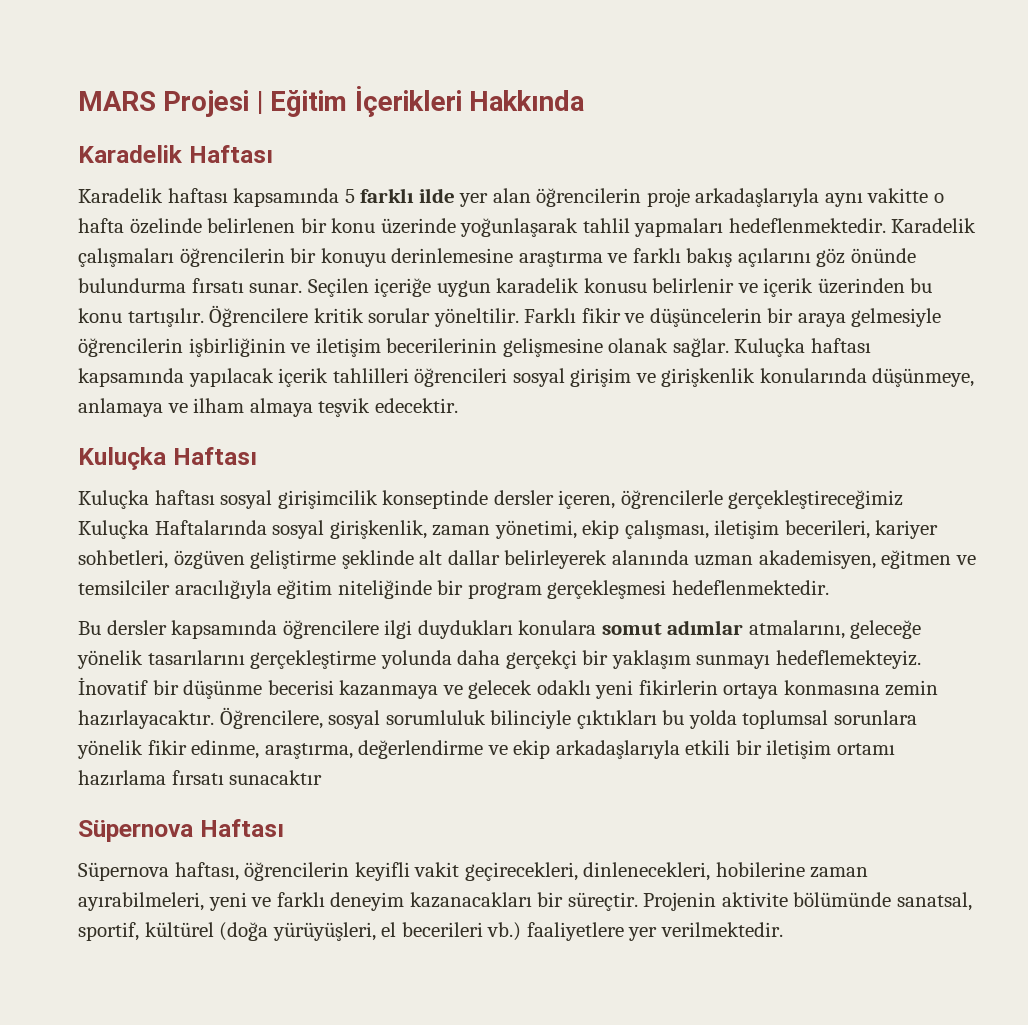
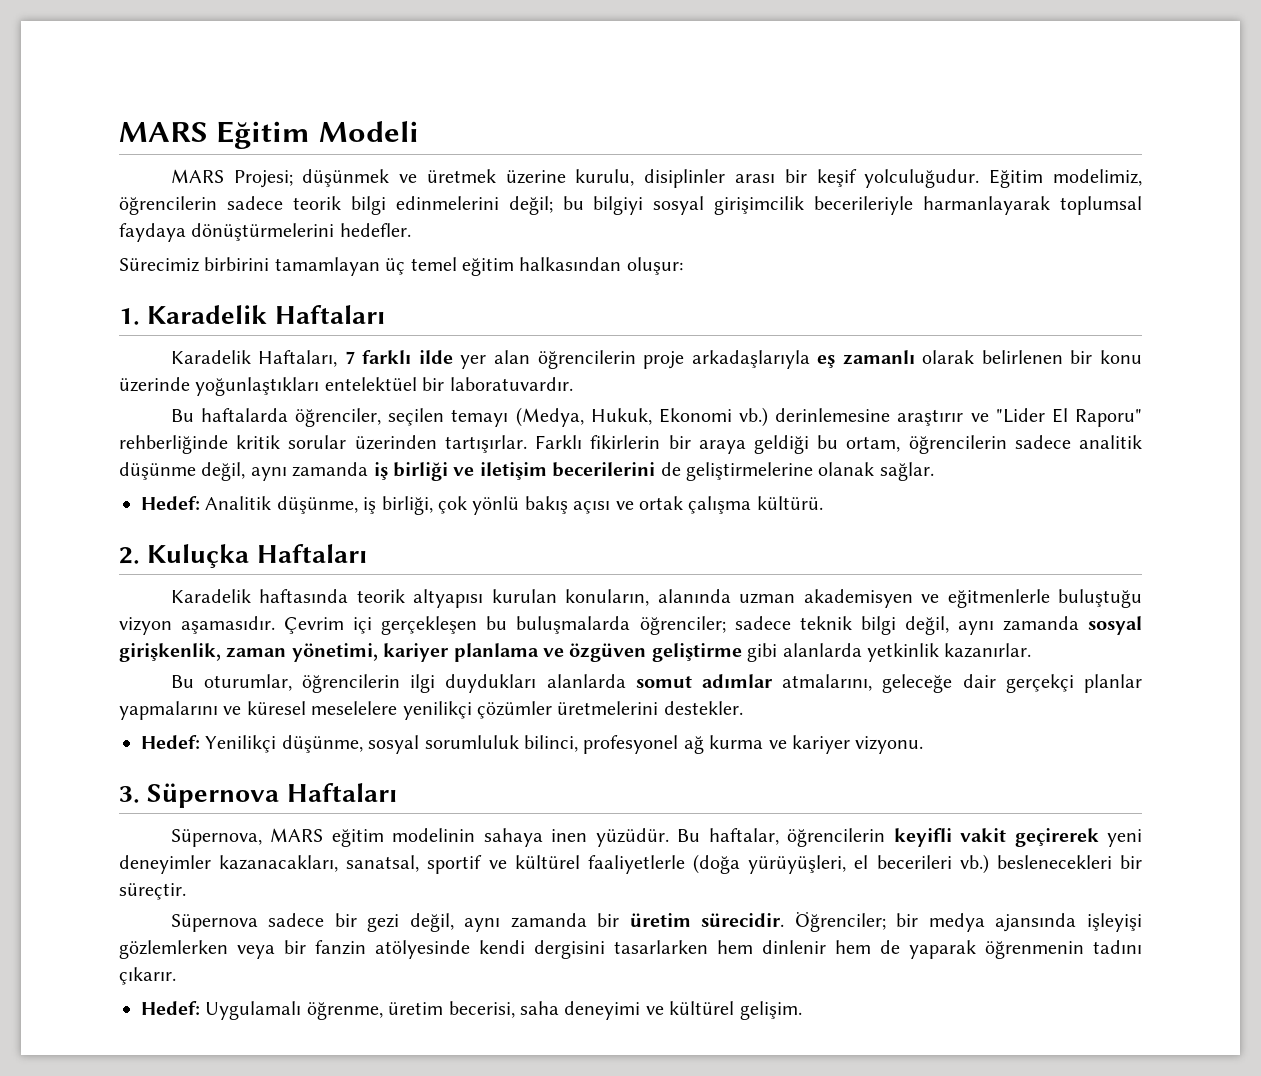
[78,86,585,117] [78,145,273,163] [78,188,355,207] MARS Projesi | Eğitim İçerikleri Hakkında // Karadelik Haftası // Karadelik haftası kapsamında 5 -> [119,121,419,149] [170,169,1142,188] [119,196,1142,215] [119,223,411,242] [119,257,683,276] [119,305,385,325] [170,350,355,367] MARS Eğitim Modeli // MARS Projesi; düşünmek ve üretmek üzerine kurulu, disiplinler arası bir keşif yolculuğudur. Eğitim modelimiz, öğrencilerin sadece teorik bilgi edinmelerini değil; bu bilgiyi sosyal girişimcilik becerileriyle harmanlayarak toplumsal faydaya dönüştürmelerini hedefler. // Sürecimiz birbirini tamamlayan üç temel eğitim halkasından oluşur: // 1. Karadelik Haftaları // Karadelik Haftaları, 7
[824,188,944,207] [78,218,977,237] [78,248,916,267] [78,278,933,297] [78,305,942,327] [78,338,871,357] [78,368,975,387] [78,398,458,417] [78,447,257,470] [78,490,904,509] [78,520,939,539] [78,550,976,569] [78,580,829,599] [78,620,379,639] aynı vakitte o hafta özelinde belirlenen bir konu üzerinde yoğunlaşarak tahlil yapmaları hedeflenmektedir. Karadelik çalışmaları öğrencilerin bir konuyu derinlemesine araştırma ve farklı bakış açılarını göz önünde bulundurma fırsatı sunar. Seçilen içeriğe uygun karadelik konusu belirlenir ve içerik üzerinden bu konu tartışılır. Öğrencilere kritik sorular yöneltilir. Farklı fikir ve düşüncelerin bir araya gelmesiyle öğrencilerin işbirliğinin ve iletişim becerilerinin gelişmesine olanak sağlar. Kuluçka haftası kapsamında yapılacak içerik tahlilleri öğrencileri sosyal girişim ve girişkenlik konularında düşünmeye, anlamaya ve ilham almaya teşvik edecektir. // Kuluçka Haftası // Kuluçka haftası sosyal girişimcilik konseptinde dersler içeren, öğrencilerle gerçekleştireceğimiz Kuluçka Haftalarında sosyal girişkenlik, zaman yönetimi, ekip çalışması, iletişim becerileri, kariyer sohbetleri, özgüven geliştirme şeklinde alt dallar belirleyerek alanında uzman akademisyen, eğitmen ve temsilciler aracılığıyla eğitim niteliğinde bir program gerçekleşmesi hedeflenmektedir. // Bu dersler kapsamında öğrencilere -> [817,350,1142,368] [119,377,573,396] [170,407,1142,427] [119,435,1142,454] [119,462,934,481] [141,496,823,515] [119,544,367,568] [170,589,1142,608] [119,616,1142,635] [119,643,1032,662] [170,674,401,693] eş zamanlı olarak belirlenen bir konu üzerinde yoğunlaştıkları entelektüel bir laboratuvardır. // Bu haftalarda öğrenciler, seçilen temayı (Medya, Hukuk, Ekonomi vb.) derinlemesine araştırır ve "Lider El Raporu" rehberliğinde kritik sorular üzerinden tartışırlar. Farklı fikirlerin bir araya geldiği bu ortam, öğrencilerin sadece analitik düşünme değil, aynı zamanda iş birliği ve iletişim becerilerini de geliştirmelerine olanak sağlar. // Hedef: Analitik düşünme, iş birliği, çok yönlü bakış açısı ve ortak çalışma kültürü. // 2. Kuluçka Haftaları // Karadelik haftasında teorik altyapısı kurulan konuların, alanında uzman akademisyen ve eğitmenlerle buluştuğu vizyon aşamasıdır. Çevrim içi gerçekleşen bu buluşmalarda öğrenciler; sadece teknik bilgi değil, aynı zamanda sosyal girişkenlik, zaman yönetimi, kariyer planlama ve özgüven geliştirme gibi alanlarda yetkinlik kazanırlar. // Bu oturumlar, öğrencilerin
[518,620,597,635] konulara -> [546,674,626,688] alanlarda
[77,650,921,669] [78,677,939,699] [78,707,917,729] [77,740,895,759] [78,770,323,786] [78,819,284,842] [78,862,869,881] [78,892,972,911] [78,922,214,941] yönelik tasarılarını gerçekleştirme yolunda daha gerçekçi bir yaklaşım sunmayı hedeflemekteyiz. İnovatif bir düşünme becerisi kazanmaya ve gelecek odaklı yeni fikirlerin ortaya konmasına zemin hazırlayacaktır. Öğrencilere, sosyal sorumluluk bilinciyle çıktıkları bu yolda toplumsal sorunlara yönelik fikir edinme, araştırma, değerlendirme ve ekip arkadaşlarıyla etkili bir iletişim ortamı hazırlama fırsatı sunacaktır // Süpernova Haftası // Süpernova haftası, öğrencilerin keyifli vakit geçirecekleri, dinlenecekleri, hobilerine zaman ayırabilmeleri, yeni ve farklı deneyim kazanacakları bir süreçtir. Projenin aktivite bölümünde sanatsal, sportif, kültürel -> [962,674,1142,693] [119,701,743,720] [141,735,924,754] [119,783,397,808] [170,828,1142,847] [119,855,685,874] dair gerçekçi planlar yapmalarını ve küresel meselelere yenilikçi çözümler üretmelerini destekler. // Hedef: Yenilikçi düşünme, sosyal sorumluluk bilinci, profesyonel ağ kurma ve kariyer vizyonu. // 3. Süpernova Haftaları // Süpernova, MARS eğitim modelinin sahaya inen yüzüdür. Bu haftalar, öğrencilerin keyifli vakit geçirerek yeni deneyimler kazanacakları, sanatsal, sportif ve kültürel faaliyetlerle
[526,922,783,941] faaliyetlere yer verilmektedir. -> [996,855,1142,869] [119,883,186,900] [170,912,1142,932] [119,940,1142,959] [119,967,176,985] [141,1001,802,1020] beslenecekleri bir süreçtir. // Süpernova sadece bir gezi değil, aynı zamanda bir üretim sürecidir. Öğrenciler; bir medya ajansında işleyişi gözlemlerken veya bir fanzin atölyesinde kendi dergisini tasarlarken hem dinlenir hem de yaparak öğrenmenin tadını çıkarır. // Hedef: Uygulamalı öğrenme, üretim becerisi, saha deneyimi ve kültürel gelişim.

